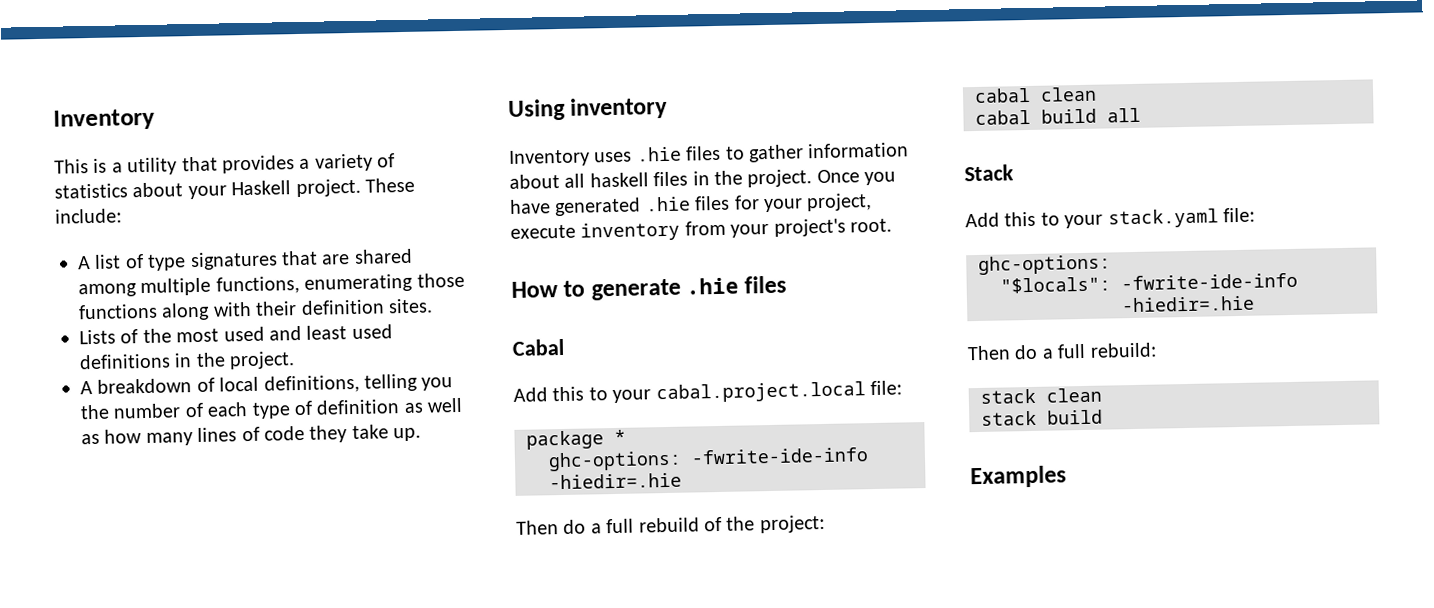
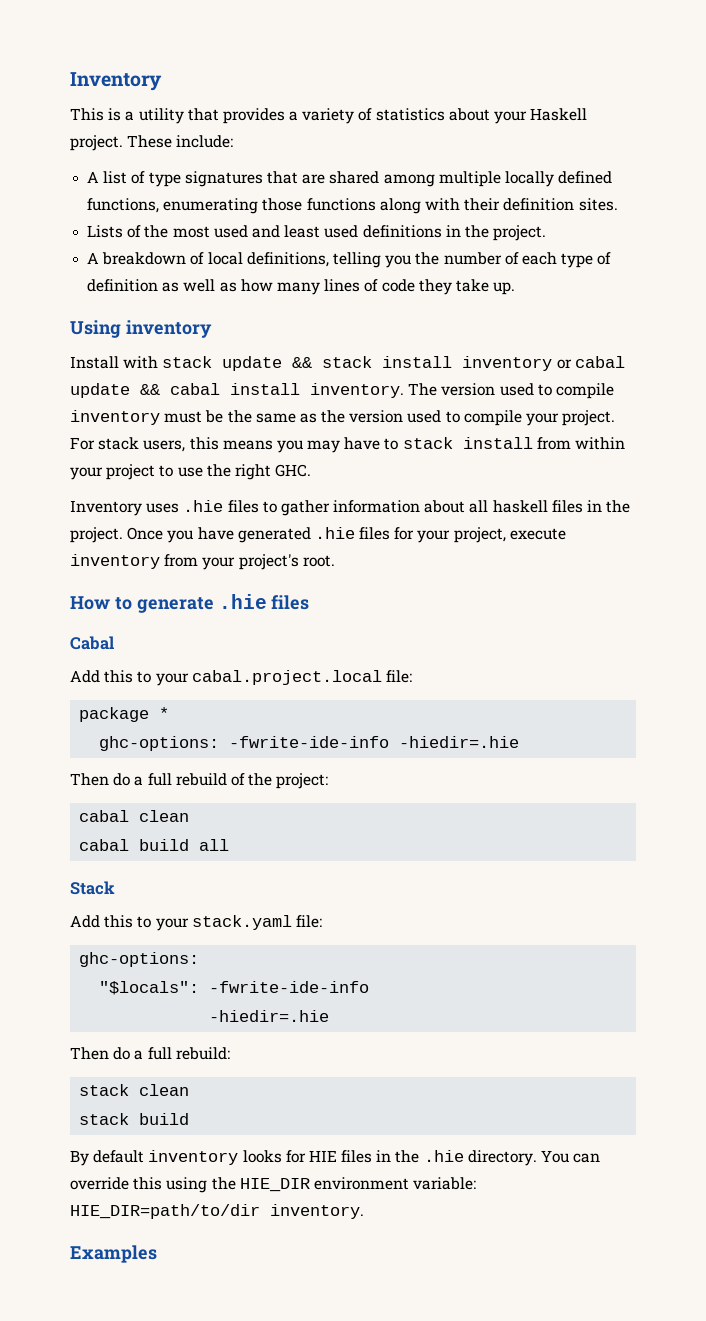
(212, 287) none -> [504,171,613,187] locally defined
(669, 108) none -> [70,356,625,371] [70,383,614,399] [70,410,616,426] [70,437,626,453] [70,464,312,480] // Install with stack update && stack install inventory or cabal update && cabal install inventory. The version used to compile inventory must be the same as the version used to compile your project. For stack users, this means you may have to stack install from within your project to use the right GHC.
(1103, 417) none -> [70,1150,601,1166] [70,1177,477,1193] [70,1204,364,1219] // By default inventory looks for HIE files in the .hie directory. You can override this using the HIE_DIR environment variable: HIE_DIR=path/to/dir inventory.

